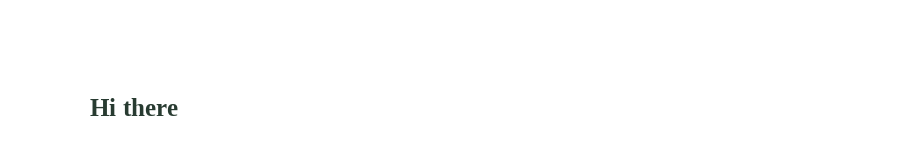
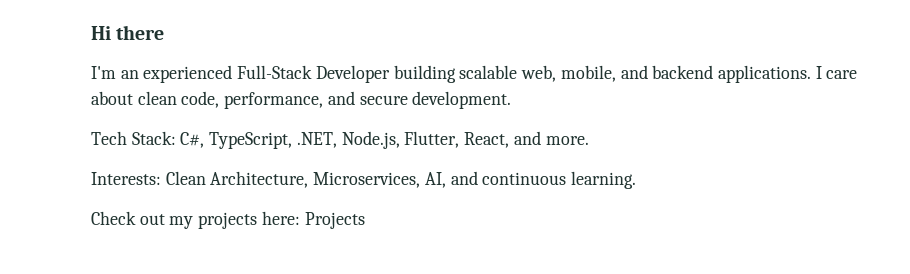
(178, 107) none -> [91,65,858,83] [91,91,512,109] [91,131,589,149] [91,171,637,189] [91,211,365,229] // I'm an experienced Full-Stack Developer building scalable web, mobile, and backend applications. I care about clean code, performance, and secure development. // Tech Stack: C#, TypeScript, .NET, Node.js, Flutter, React, and more. // Interests: Clean Architecture, Microservices, AI, and continuous learning. // Check out my projects here: Projects

